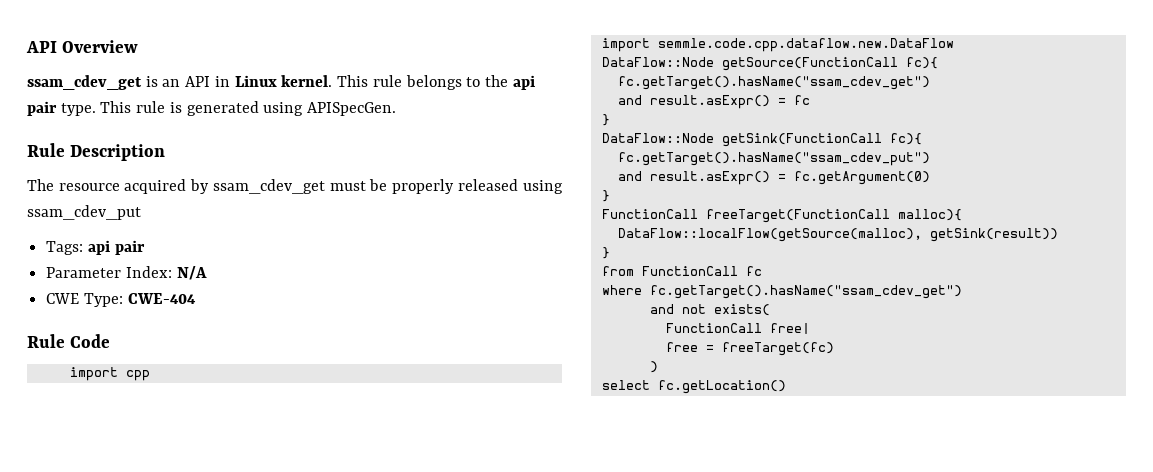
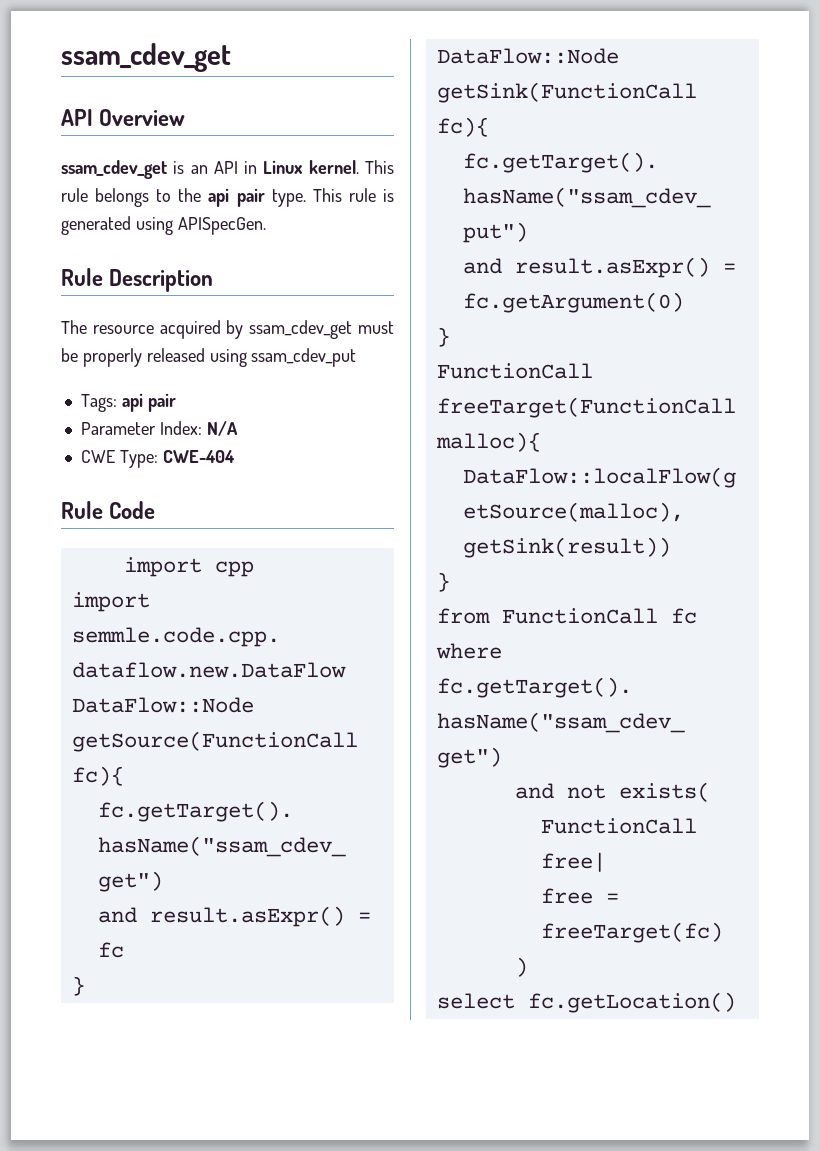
(26, 47) none -> [61,43,231,72] ssam_cdev_get //

